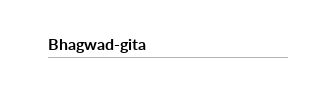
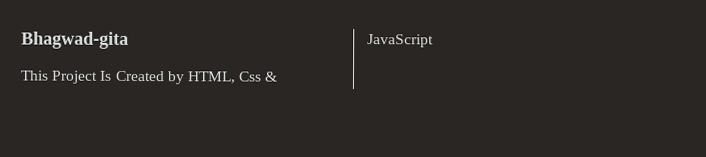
(146, 46) none -> [20,70,279,85] [367,34,434,48] // This Project Is Created by HTML, Css & JavaScript

